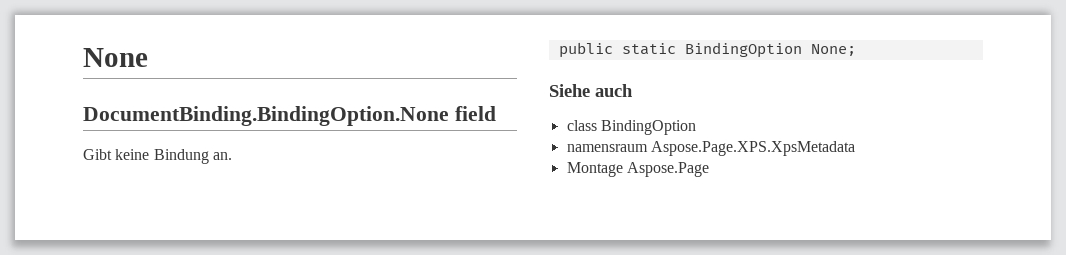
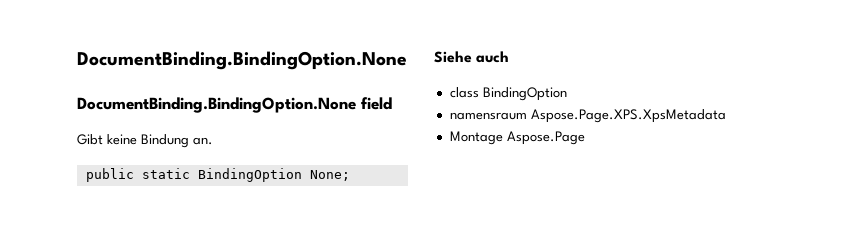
[83,48,148,67] None -> [77,51,407,70] DocumentBinding.BindingOption.None

